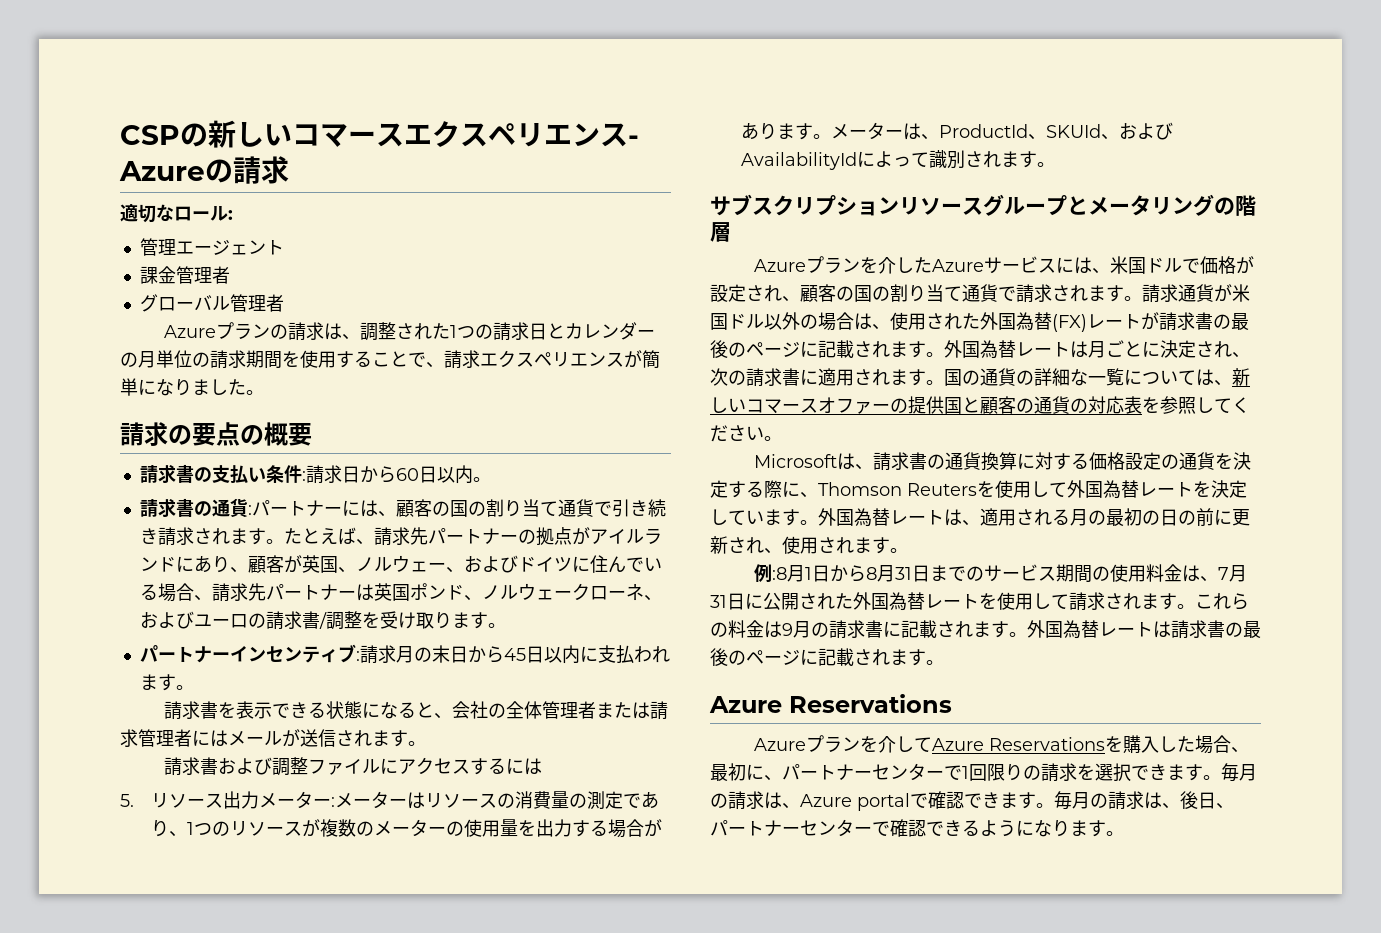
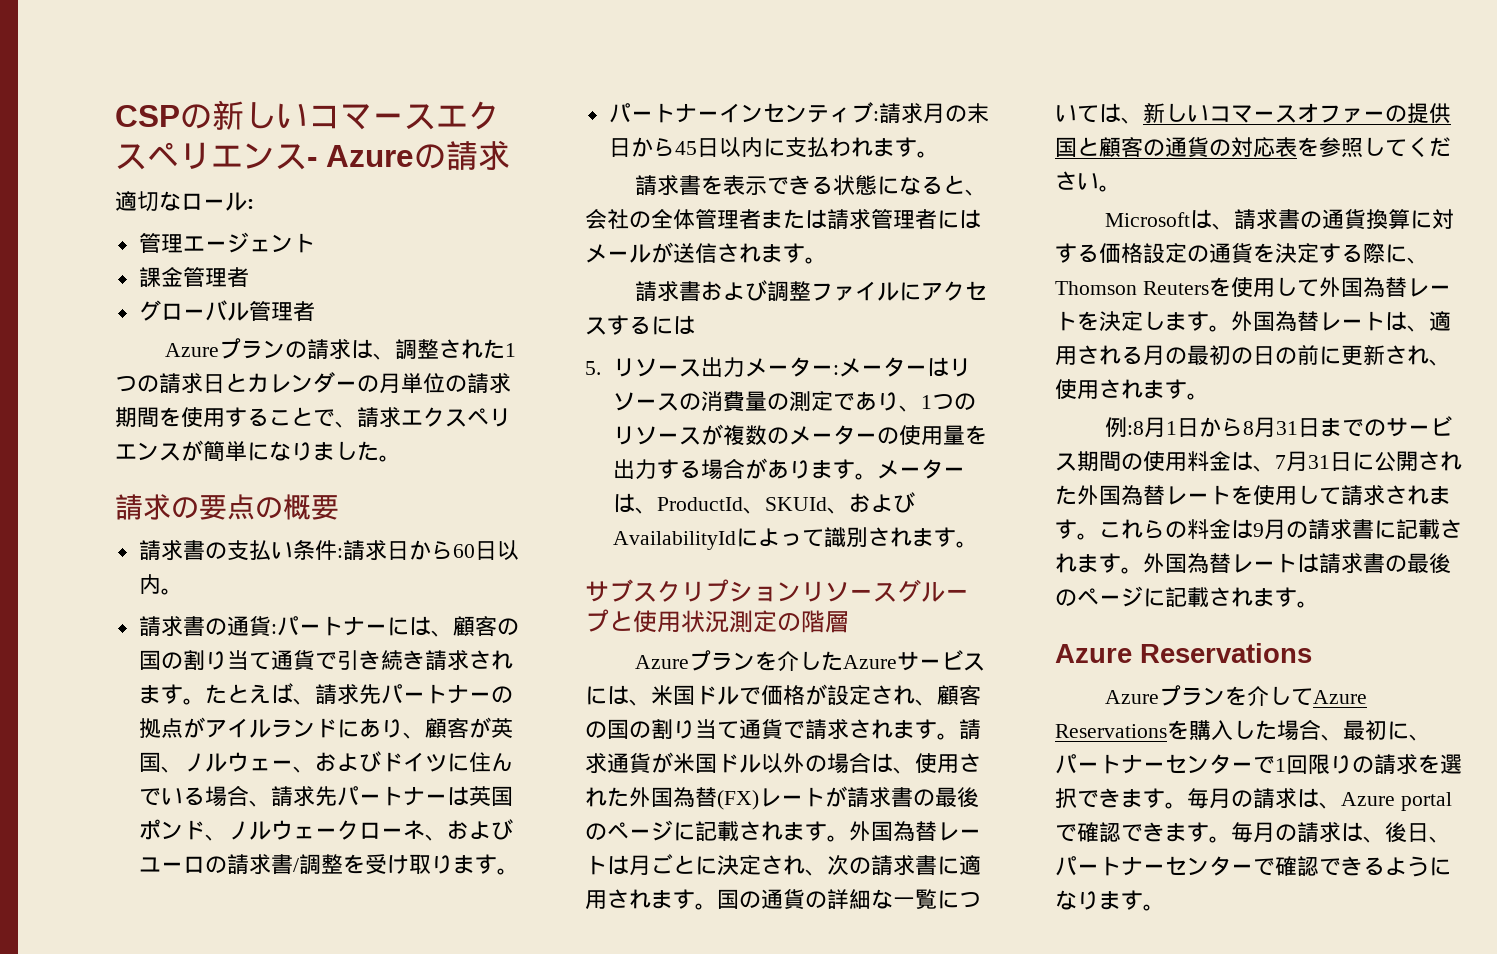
[1088,194,1214,216] メータリング -> [633,610,777,633] 使用状況測定
[728,510,764,525] てい -> (1165, 320) none

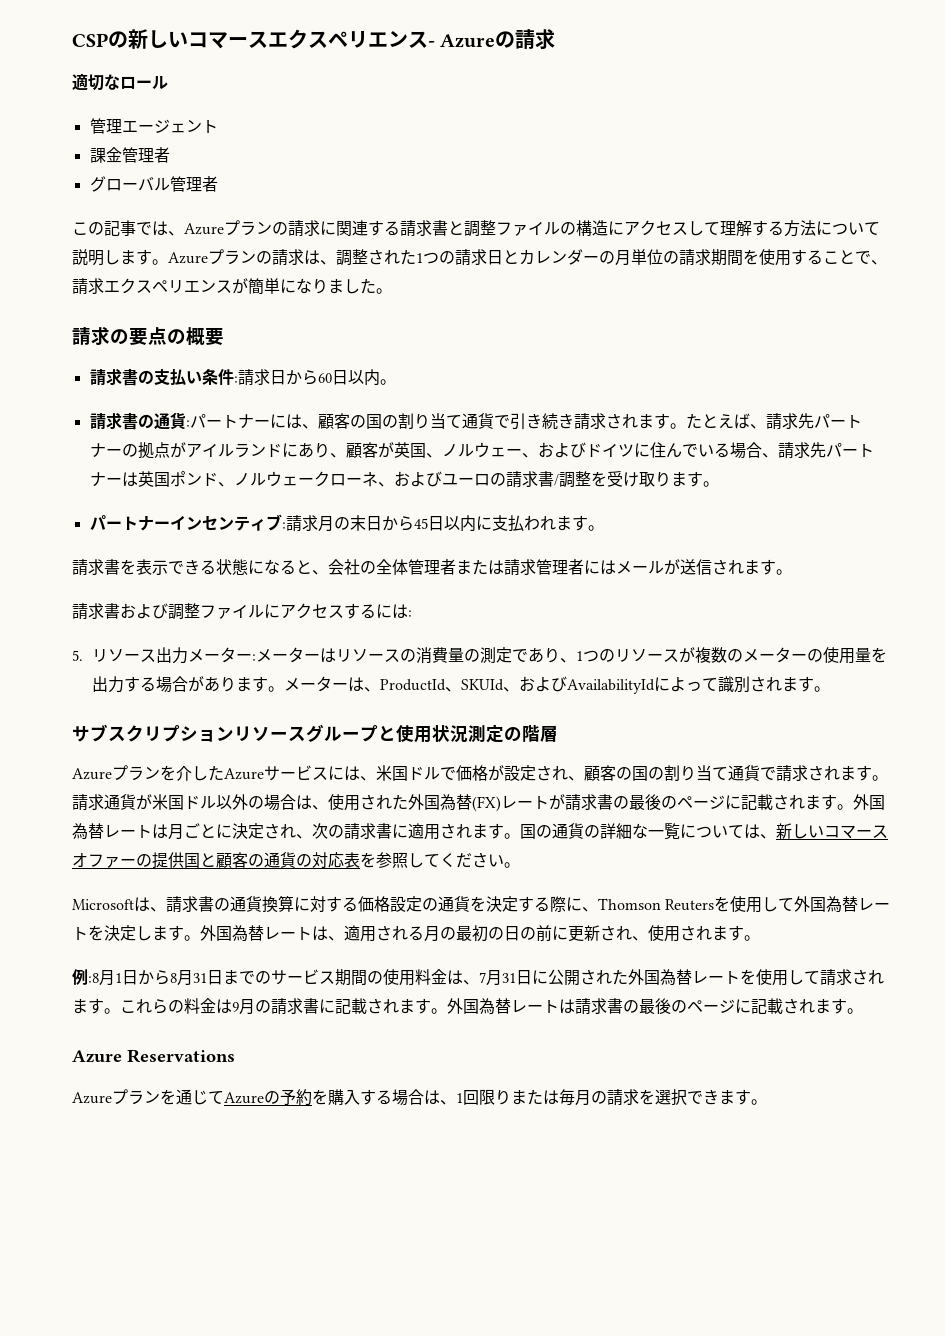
[247,199,254,209] : -> (168, 82) none
(315, 311) none -> [72,220,880,237] [72,249,168,266] この記事では、Azureプランの請求に関連する請求書と調整ファイルの構造にアクセスして理解する方法について説明します。
(695, 325) none -> [408,610,412,617] :
[1246,686,1367,707] [1055,719,1431,741] [1055,754,1352,775] 介してAzure Reservationsを購入した場合、最初に、パートナーセンターで1回限り -> [176,1089,591,1106] 通じてAzureの予約を購入する場合は、1回限りまたは毎月
[1187,788,1452,811] [1055,822,1451,843] [1055,856,1451,877] [1055,890,1165,911] 毎月の請求は、Azure portalで確認できます。毎月の請求は、後日、パートナーセンターで確認できるようになります。 -> (767, 1102) none

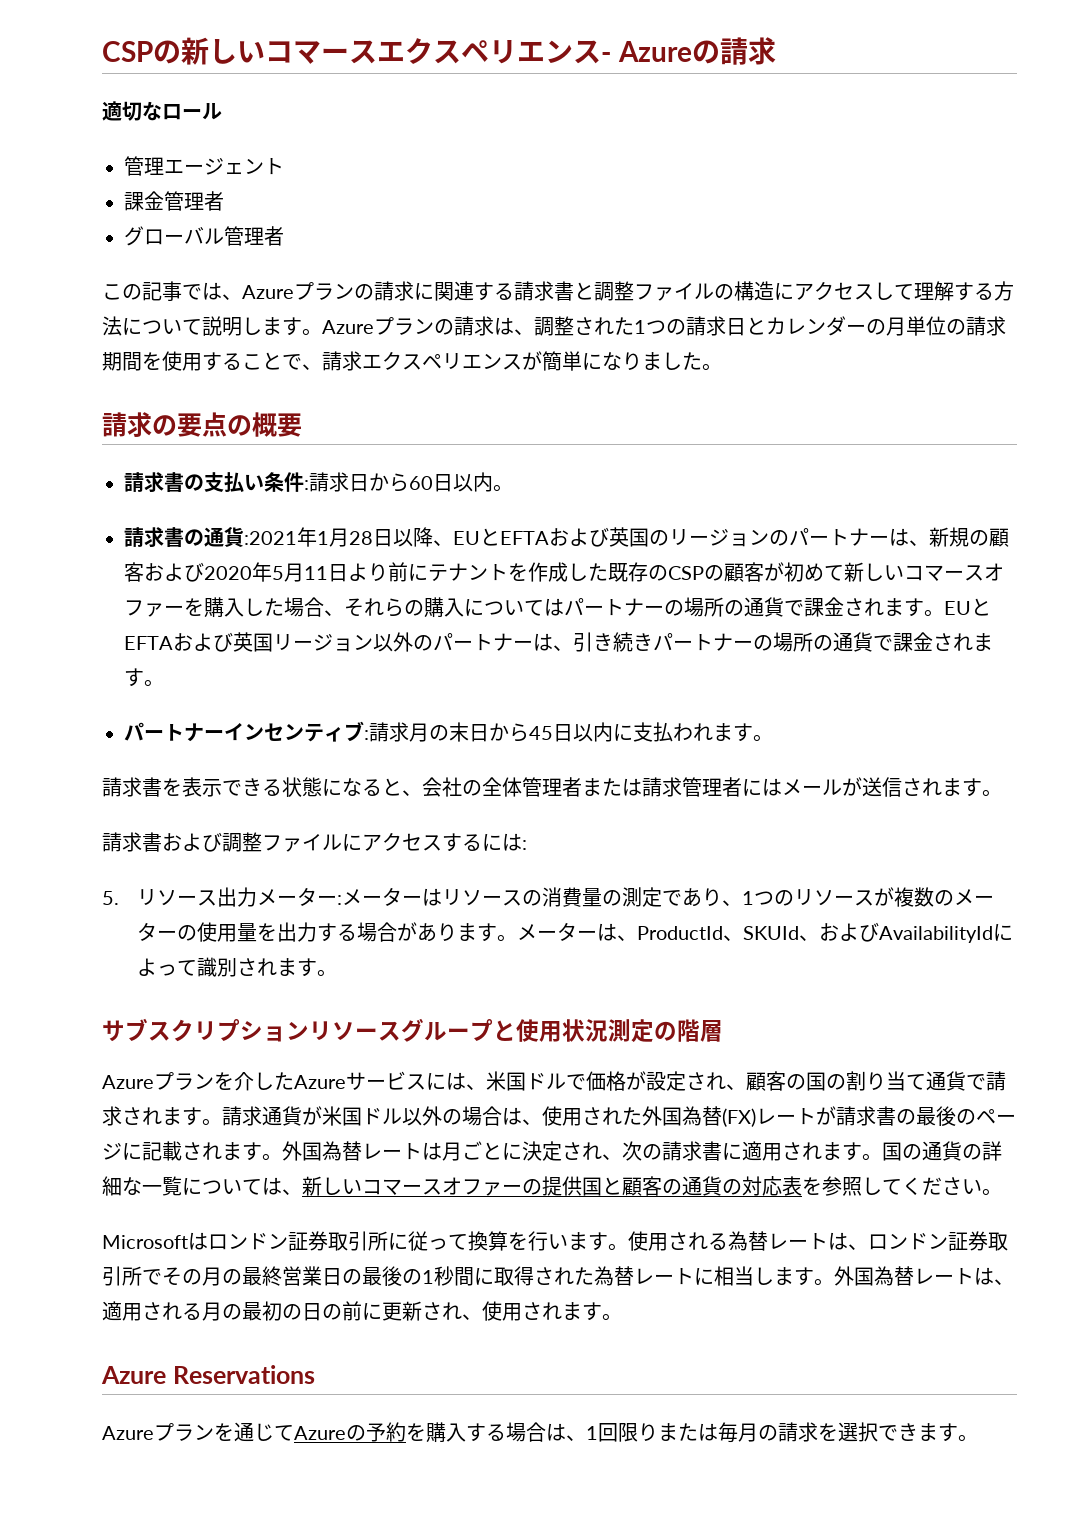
[185,413,862,430] [89,442,874,459] [89,471,671,488] :パートナーには、顧客の国の割り当て通貨で引き続き請求されます。たとえば、請求先パートナーの拠点がアイルランドにあり、顧客が英国、ノルウェー、およびドイツに住んでいる場合、請求先パートナーは英国ポンド、ノルウェークローネ、およびユーロの請求書/調整を受け取り -> [244,527,1009,547] [124,562,1004,582] [124,597,991,618] [124,632,973,652] :2021年1月28日以降、EUとEFTAおよび英国のリージョンのパートナーは、新規の顧客および2020年5月11日より前にテナントを作成した既存のCSPの顧客が初めて新しいコマースオファーを購入した場合、それらの購入についてはパートナーの場所の通貨で課金されます。EUとEFTAおよび英国リージョン以外のパートナーは、引き続きパートナーの場所の通貨で課金され
[150,895,891,913] [72,925,136,941] 、請求書の通貨換算に対する価格設定の通貨を決定する際に、Thomson Reutersを使用して外国為替レートを決定 -> [208,1231,1008,1251] [102,1266,754,1286] ロンドン証券取引所に従って換算を行います。使用される為替レートは、ロンドン証券取引所でその月の最終営業日の最後の1秒間に取得された為替レートに相当
[72,969,884,986] [72,998,863,1015] // 例:8月1日から8月31日までのサービス期間の使用料金は、7月31日に公開された外国為替レートを使用して請求されます。これらの料金は9月の請求書に記載されます。外国為替レートは請求書の最後のページに記載されます。 -> (622, 1317) none

